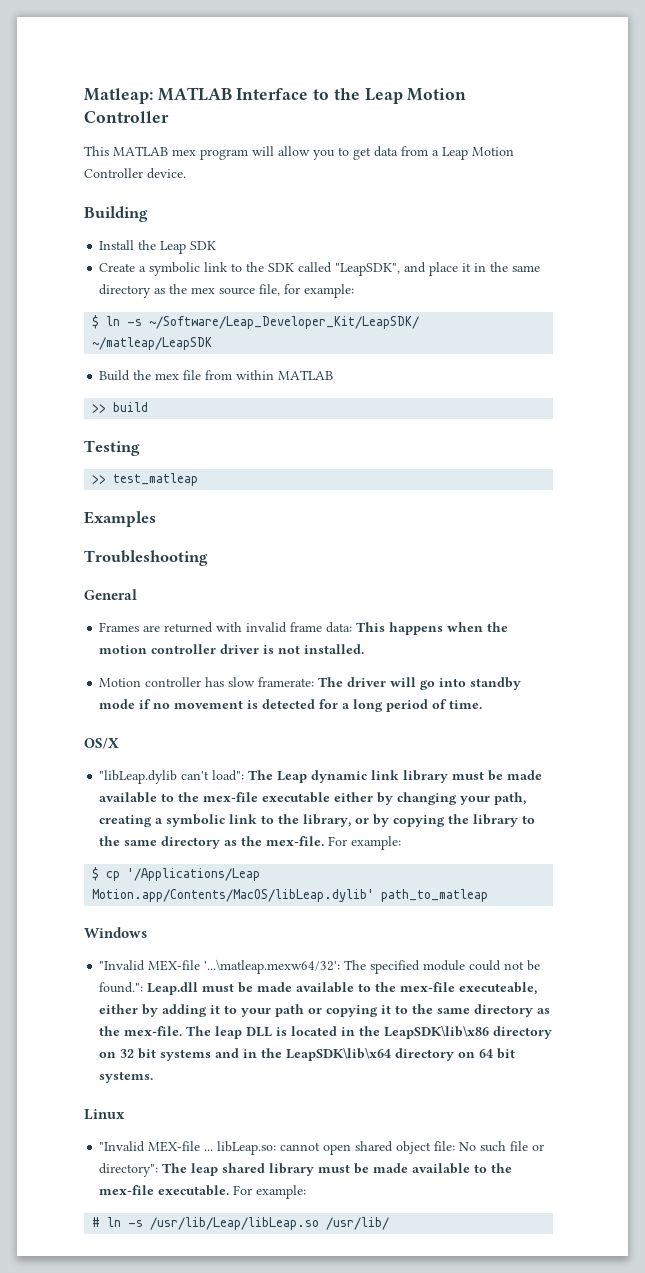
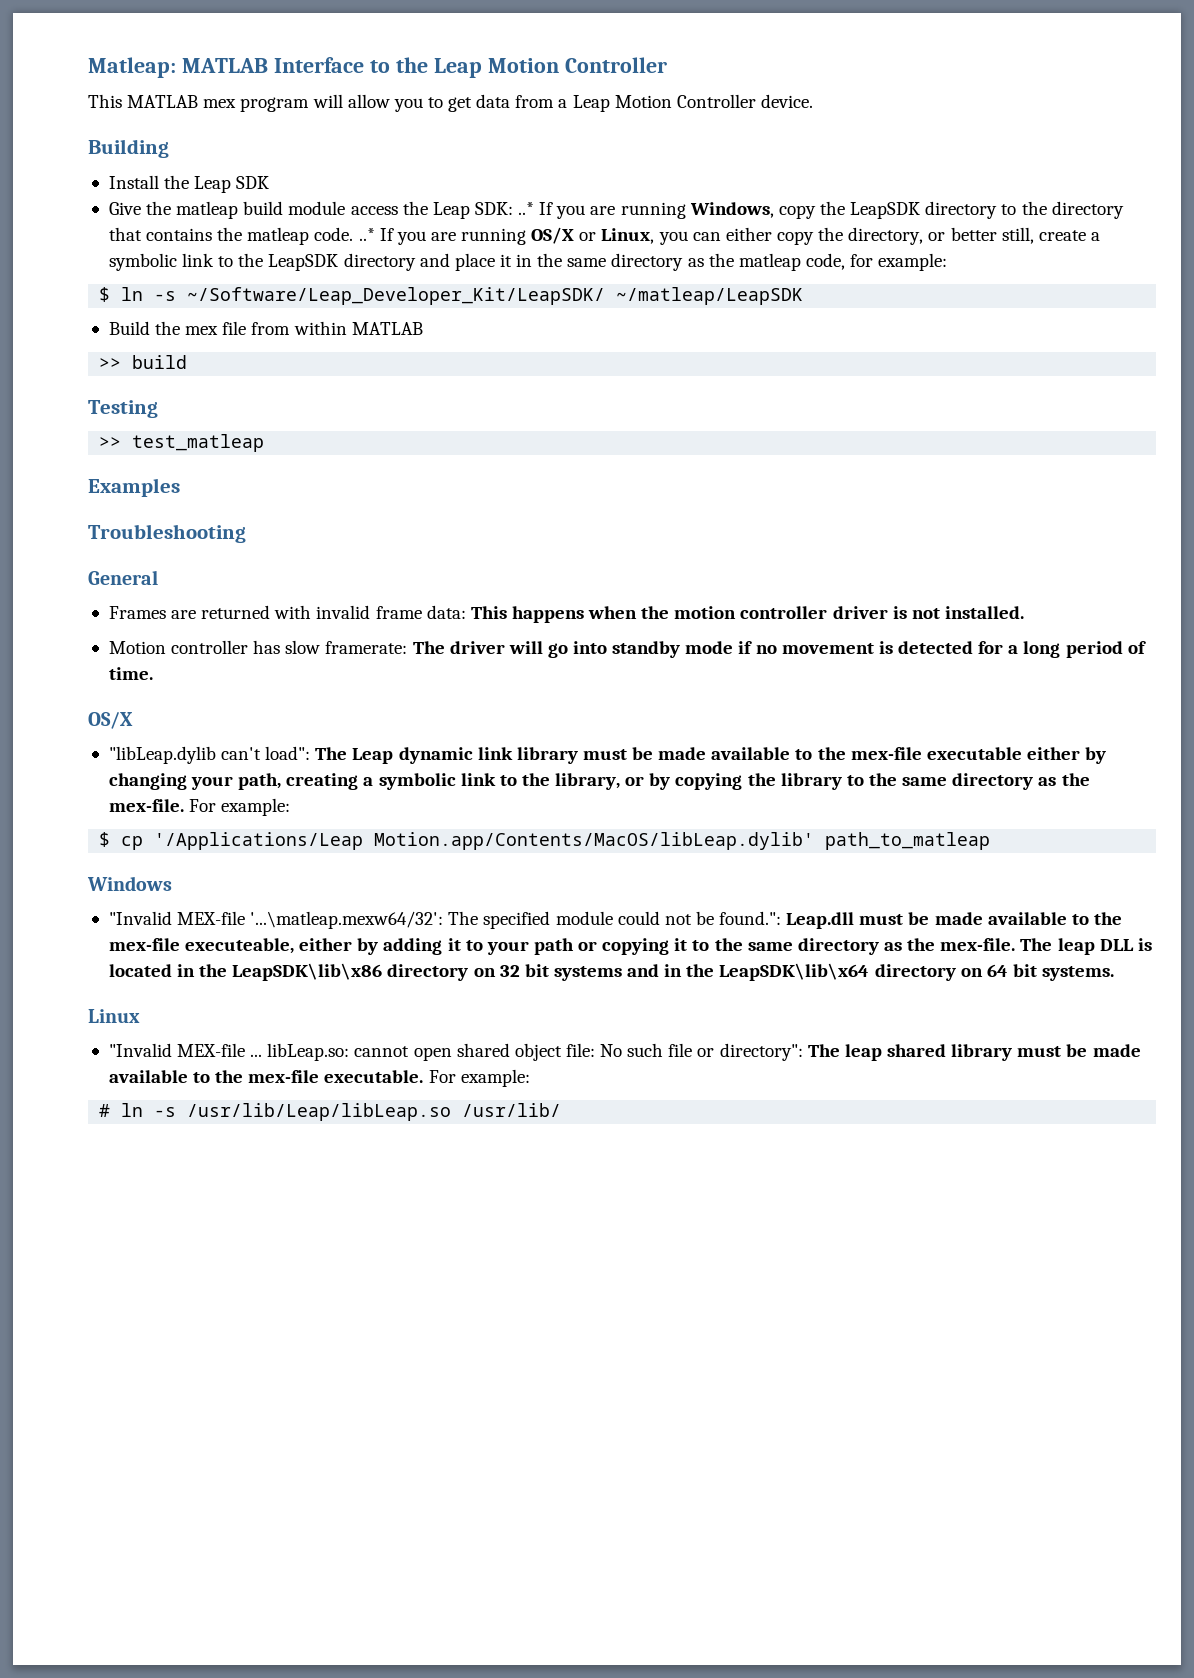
[99,262,401,276] Create a symbolic link to the SDK called "LeapSDK", -> [108,201,1124,219] [108,227,1100,245] [108,253,416,271] Give the matleap build module access the Leap SDK: ..* If you are running Windows, copy the LeapSDK directory to the directory that contains the matleap code. ..* If you are running OS/X or Linux, you can either copy the directory, or better still, create a symbolic link to the LeapSDK directory
[191,284,281,296] mex source file, -> [738,253,845,271] matleap code,

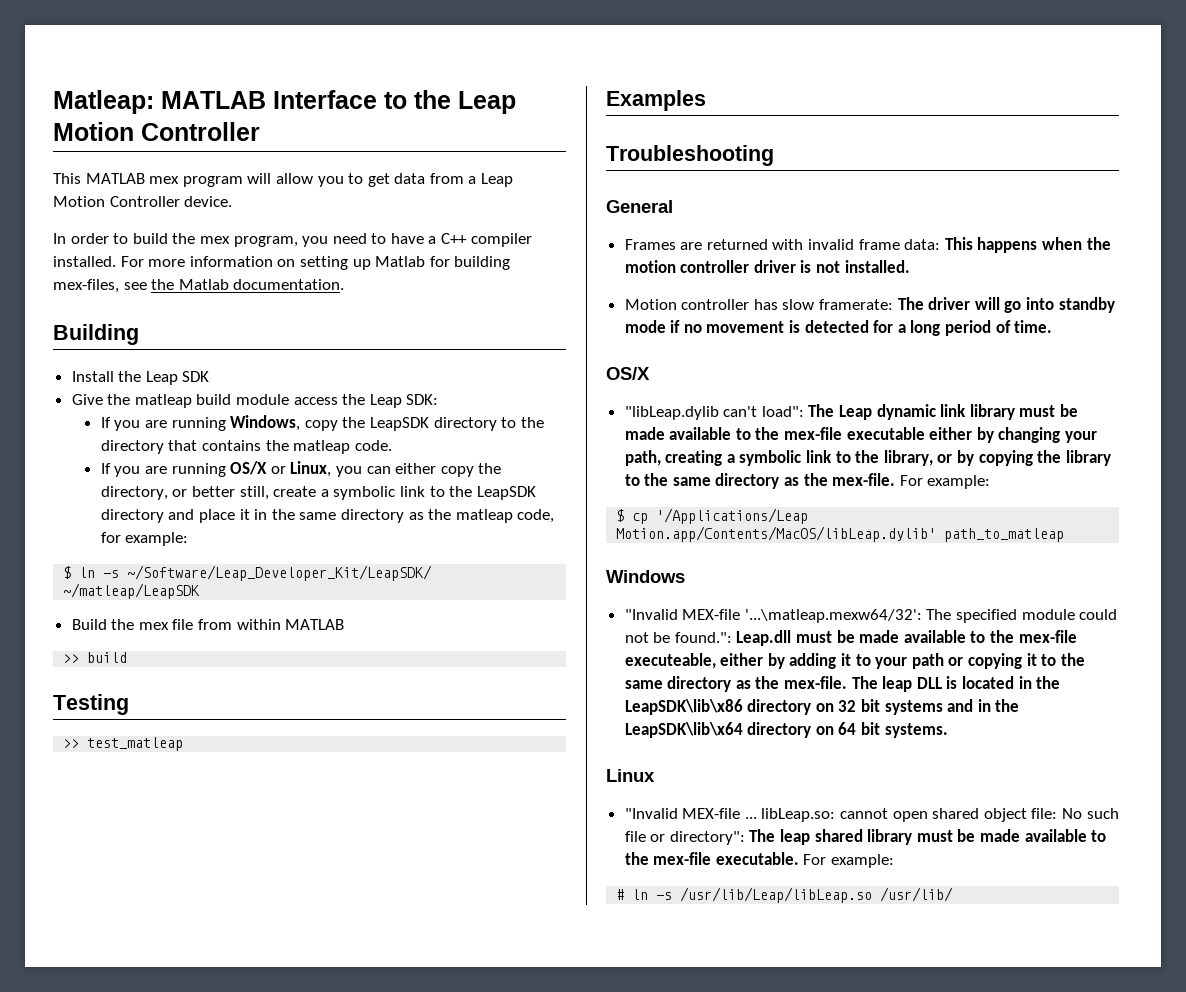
(813, 101) none -> [53,233,532,247] [53,256,511,270] [53,279,345,293] // In order to build the mex program, you need to have a C++ compiler installed. For more information on setting up Matlab for building mex-files, see the Matlab documentation.
[518,202,535,215] ..* -> (439, 399) //
[358,228,375,241] ..* -> (392, 445) //

